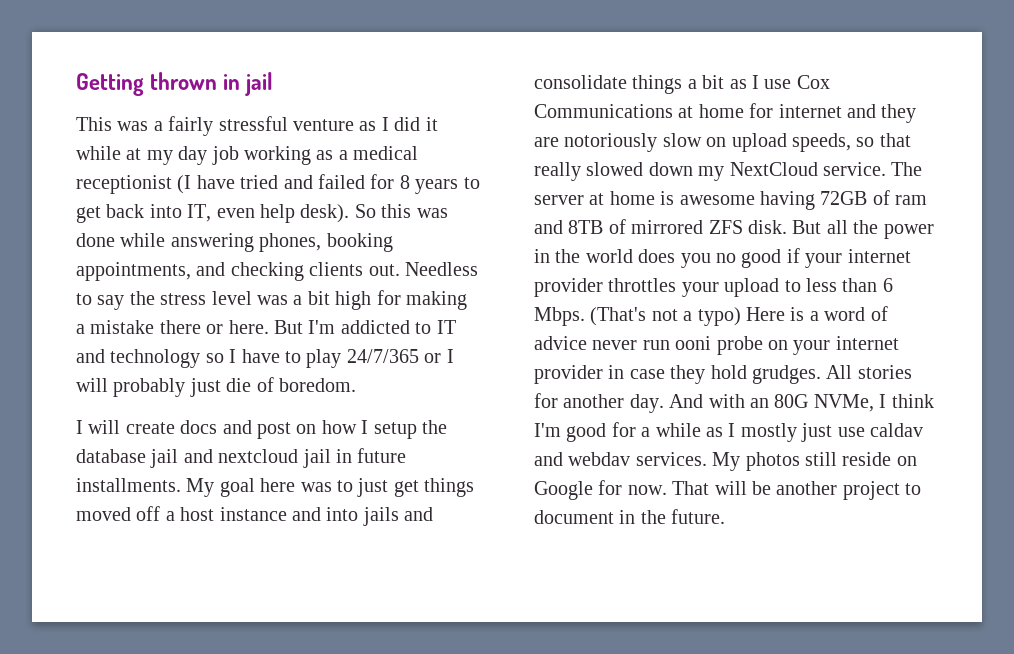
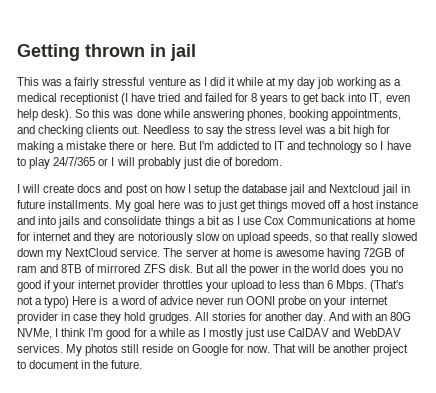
[218,449,299,463] nextcloud -> [329,184,380,193] Nextcloud
[675,336,712,350] ooni -> [246,296,276,305] OONI
[870,423,923,437] [534,452,631,466] caldav and webdav -> [288,328,401,337] CalDAV and WebDAV

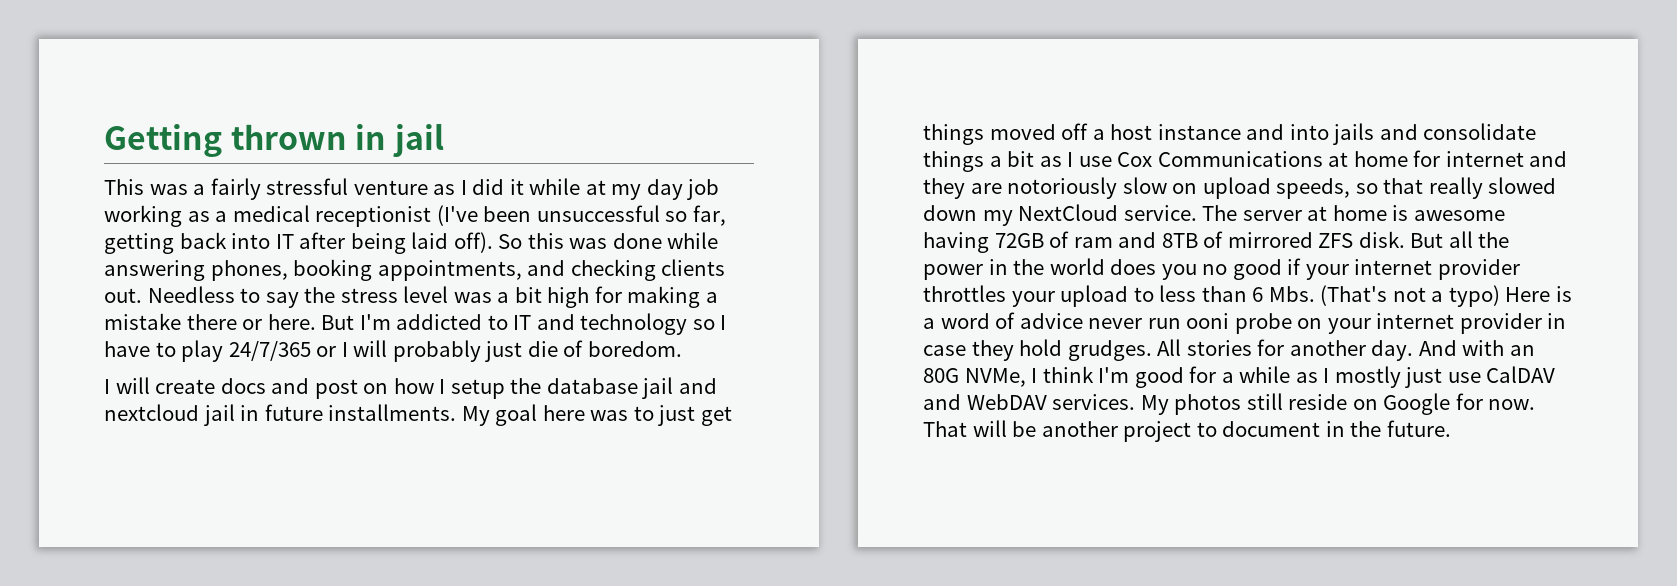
[121,93,410,105] [17,109,73,121] (I have tried and failed for 8 years to get back into IT, even help desk). -> [436,205,726,226] [104,232,493,254] (I've been unsuccessful so far, getting back into IT after being laid off).
[329,184,380,193] Nextcloud -> [104,404,199,421] nextcloud
[336,280,368,292] Mbps. -> [1268,286,1315,302] Mbs.
[246,296,276,305] OONI -> [1186,313,1230,329] ooni

